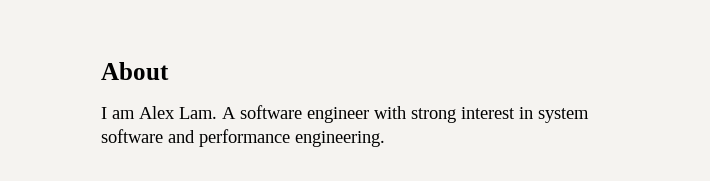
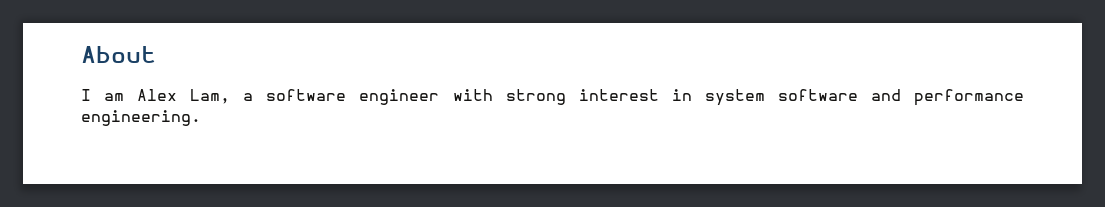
[179,107,236,119] Lam. A -> [190,89,254,104] Lam, a

